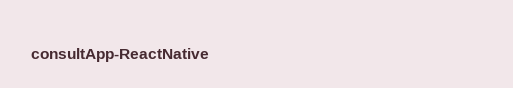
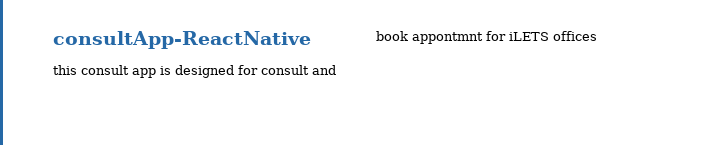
(209, 55) none -> [53,65,336,78] [376,31,597,44] // this consult app is designed for consult and book appontmnt for iLETS offices

